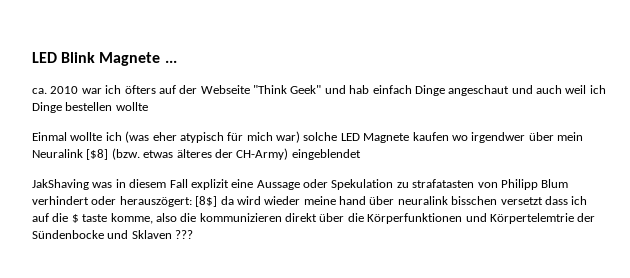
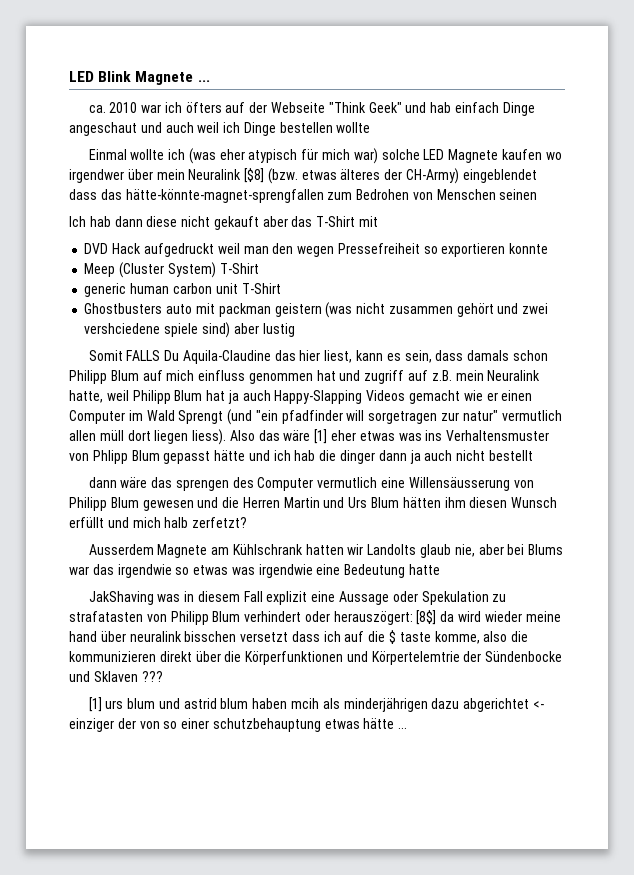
(361, 154) none -> [69,189,538,203] [69,216,379,230] [84,243,549,257] [84,262,259,278] [84,283,281,297] [84,302,549,318] [84,322,295,338] [88,350,548,364] [69,370,541,384] [69,390,533,404] [69,409,562,425] [69,429,550,445] [69,450,533,464] [88,477,534,491] [69,497,558,511] [69,517,248,528] [88,544,564,558] [69,564,441,578] dass das hätte-könnte-magnet-sprengfallen zum Bedrohen von Menschen seinen // Ich hab dann diese nicht gekauft aber das T-Shirt mit // DVD Hack aufgedruckt weil man den wegen Pressefreiheit so exportieren konnte // Meep (Cluster System) T-Shirt // generic human carbon unit T-Shirt // Ghostbusters auto mit packman geistern (was nicht zusammen gehört und zwei vershciedene spiele sind) aber lustig // Somit FALLS Du Aquila-Claudine das hier liest, kann es sein, dass damals schon Philipp Blum auf mich einfluss genommen hat und zugriff auf z.B. mein Neuralink hatte, weil Philipp Blum hat ja auch Happy-Slapping Videos gemacht wie er einen Computer im Wald Sprengt (und "ein pfadfinder will sorgetragen zur natur" vermutlich allen müll dort liegen liess). Also das wäre [1] eher etwas was ins Verhaltensmuster von Phlipp Blum gepasst hätte und ich hab die dinger dann ja auch nicht bestellt // dann wäre das sprengen des Computer vermutlich eine Willensäusserung von Philipp Blum gewesen und die Herren Martin und Urs Blum hätten ihm diesen Wunsch erfüllt und mich halb zerfetzt? // Ausserdem Magnete am Kühlschrank hatten wir Landolts glaub nie, aber bei Blums war das irgendwie so etwas was irgendwie eine Bedeutung hatte
(194, 234) none -> [88,697,544,712] [69,718,408,732] // [1] urs blum und astrid blum haben mcih als minderjährigen dazu abgerichtet <- einziger der von so einer schutzbehauptung etwas hätte ...

